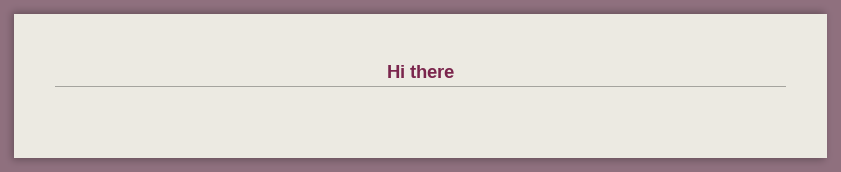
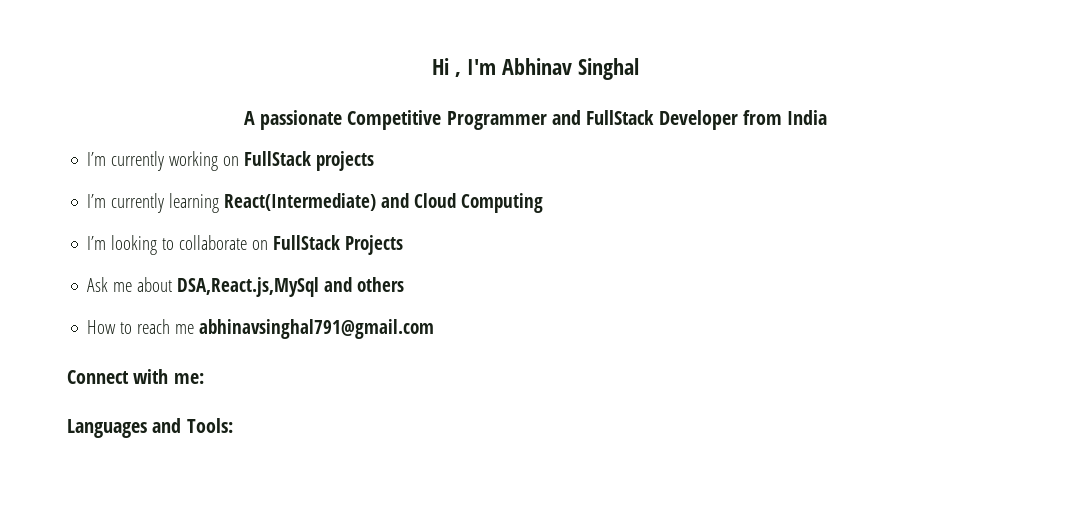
[410,65,454,78] there -> [455,58,639,80] [243,110,828,130] [87,151,375,171] [87,193,544,213] [87,235,404,255] [87,277,405,297] [87,319,435,339] [67,369,204,384] [67,418,233,438] , I'm Abhinav Singhal // A passionate Competitive Programmer and FullStack Developer from India // I’m currently working on FullStack projects // I’m currently learning React(Intermediate) and Cloud Computing // I’m looking to collaborate on FullStack Projects // Ask me about DSA,React.js,MySql and others // How to reach me abhinavsinghal791@gmail.com // Connect with me: // Languages and Tools:

